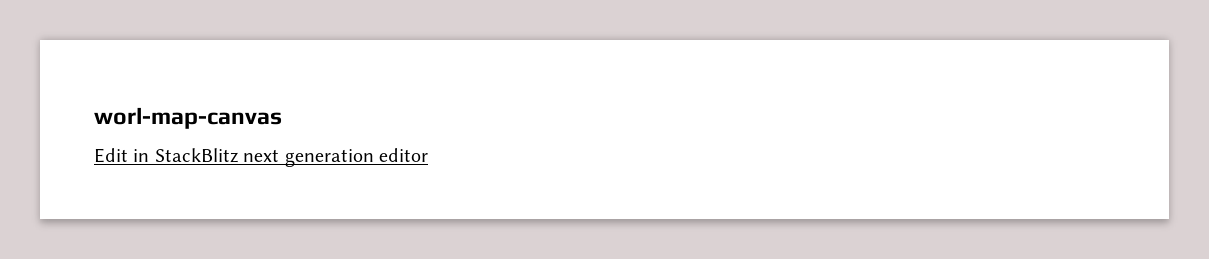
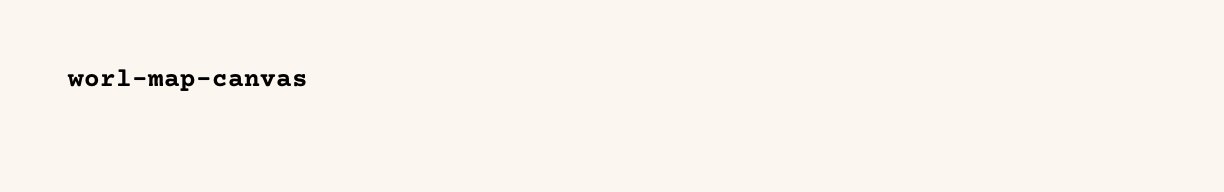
[94,148,428,167] // Edit in StackBlitz next generation editor -> (308, 80) none

